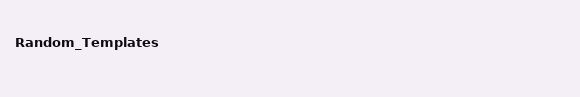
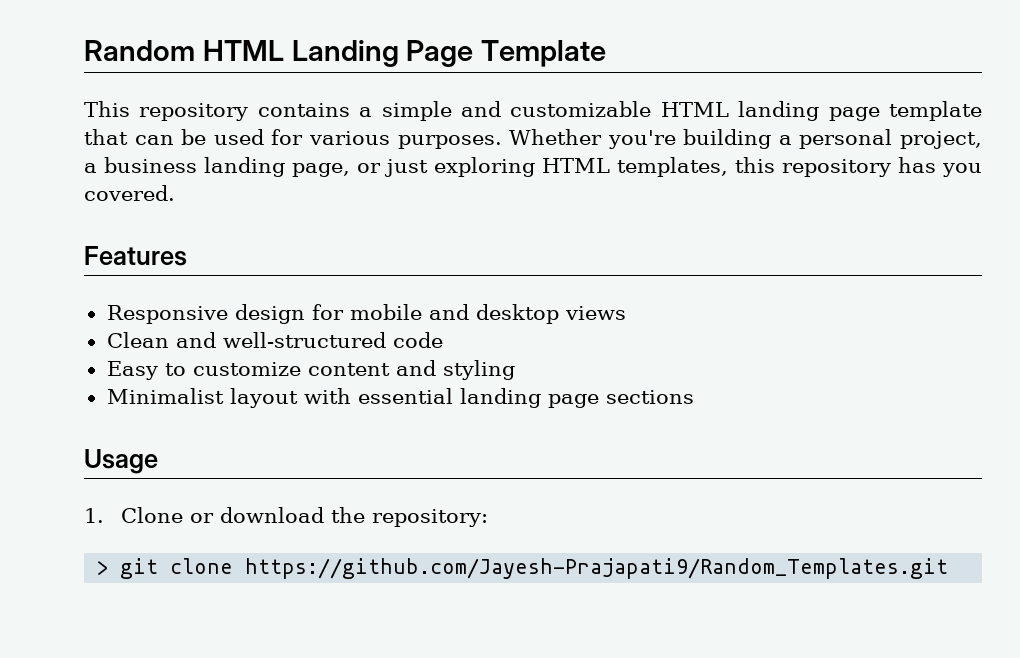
[15,37,159,50] Random_Templates -> [84,40,607,67] [84,101,982,121] [84,129,983,149] [84,157,982,177] [84,185,175,201] [84,246,187,266] [106,304,626,324] [106,332,443,348] [106,360,515,380] [106,388,694,408] [84,449,158,474] [84,507,489,527] [96,558,949,579] Random HTML Landing Page Template // This repository contains a simple and customizable HTML landing page template that can be used for various purposes. Whether you're building a personal project, a business landing page, or just exploring HTML templates, this repository has you covered. // Features // Responsive design for mobile and desktop views // Clean and well-structured code // Easy to customize content and styling // Minimalist layout with essential landing page sections // Usage // 1. Clone or download the repository: // > git clone https://github.com/Jayesh-Prajapati9/Random_Templates.git

